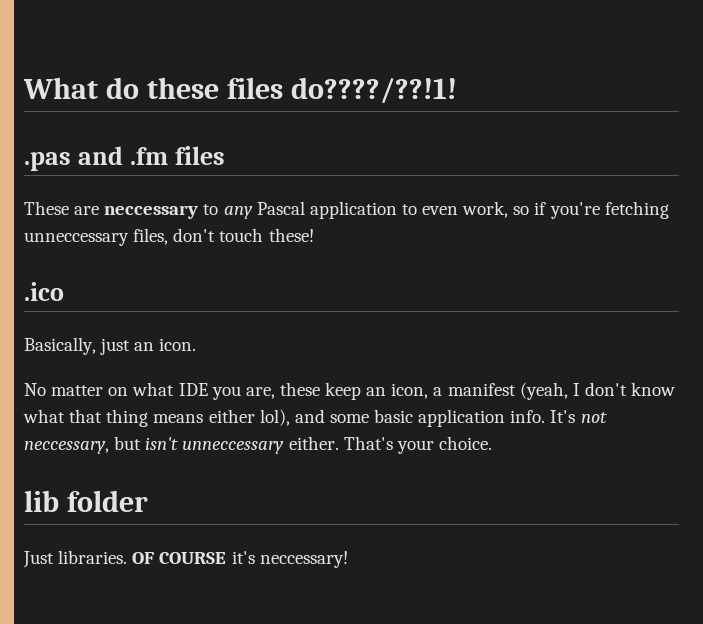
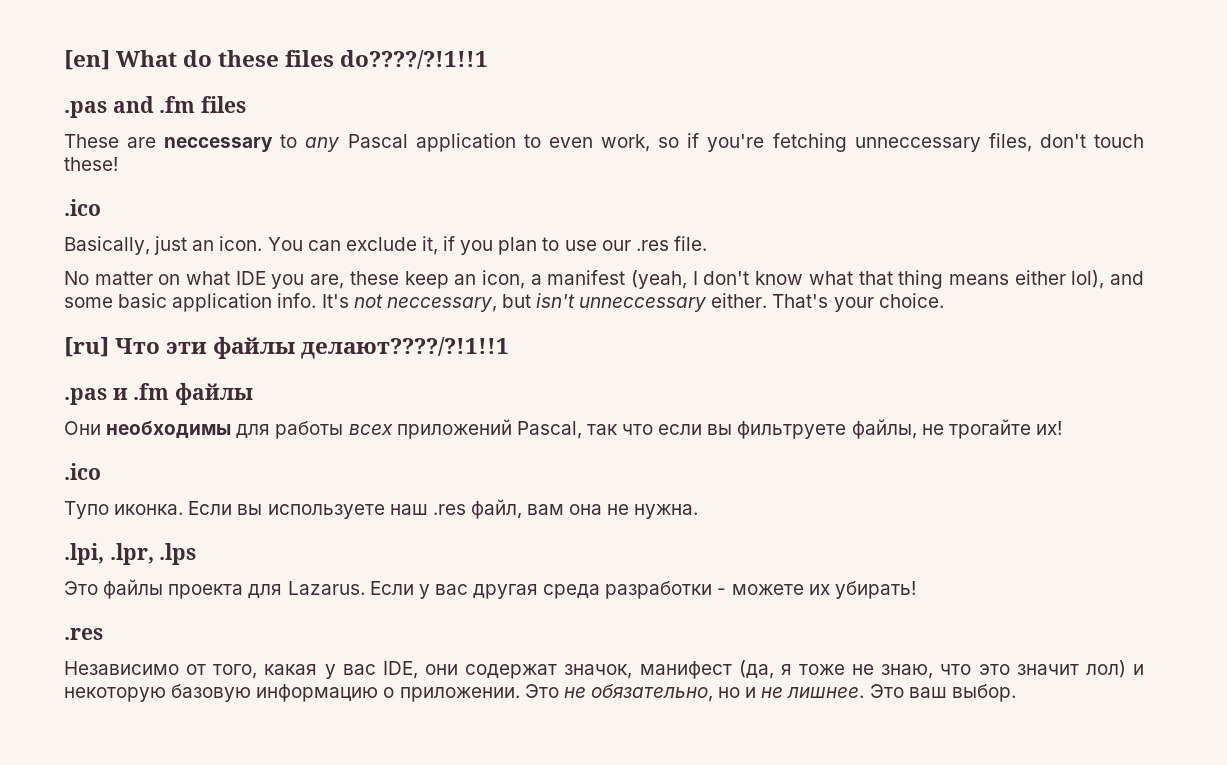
(23, 88) none -> [64,50,110,70] [en]
[290,77,457,104] do????/??!1! -> [340,50,489,69] do????/?!1!!1
(197, 344) none -> [267,236,707,255] You can exclude it, if you plan to use our .res file.
[24,490,148,512] [23,550,348,568] lib folder // Just libraries. OF COURSE it's neccessary! -> [64,336,510,359] [64,382,254,405] [64,419,1062,439] [64,463,101,480] [64,499,699,519] [64,543,197,565] [64,579,916,599] [64,628,103,640] [64,660,1144,679] [64,684,1016,702] [ru] Что эти файлы делают????/?!1!!1 // .pas и .fm файлы // Они необходимы для работы всех приложений Pascal, так что если вы фильтруете файлы, не трогайте их! // .ico // Тупо иконка. Если вы используете наш .res файл, вам она не нужна. // .lpi, .lpr, .lps // Это файлы проекта для Lazarus. Если у вас другая среда разработки - можете их убирать! // .res // Независимо от того, какая у вас IDE, они содержат значок, манифест (да, я тоже не знаю, что это значит лол) и некоторую базовую информацию о приложении. Это не обязательно, но и не лишнее. Это ваш выбор.

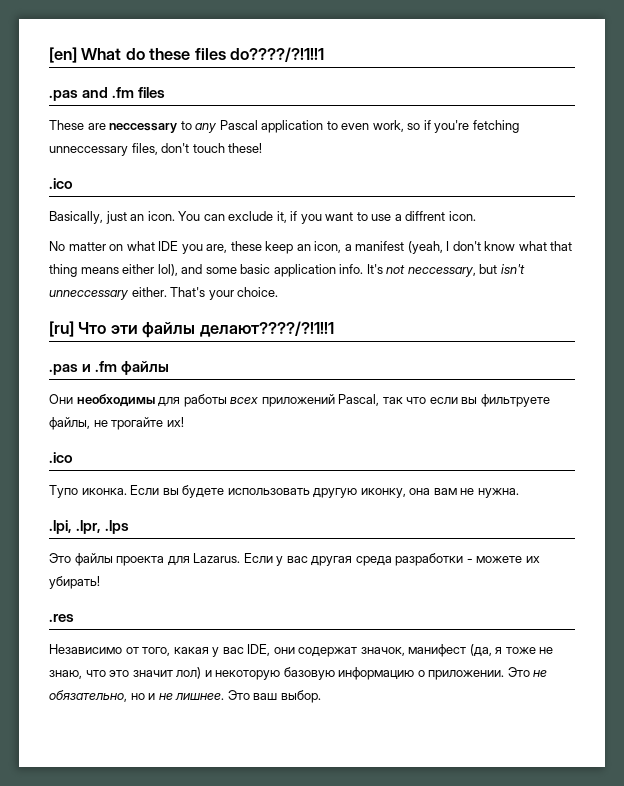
[498,237,538,255] plan -> [325,212,354,221] want
[601,236,707,251] our .res file. -> [394,211,476,221] a diffrent icon.
[267,499,603,519] используете наш .res файл, вам она -> [182,485,457,498] будете использовать другую иконку, она вам

